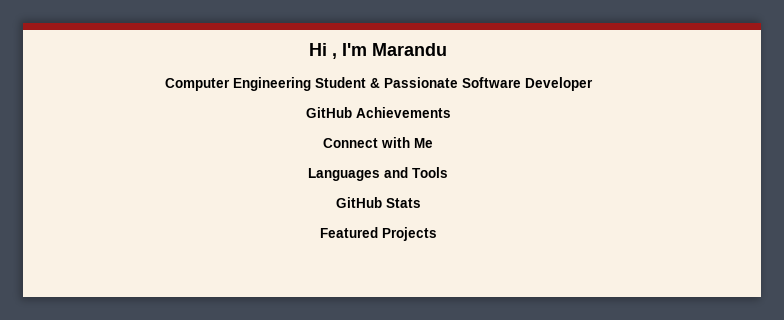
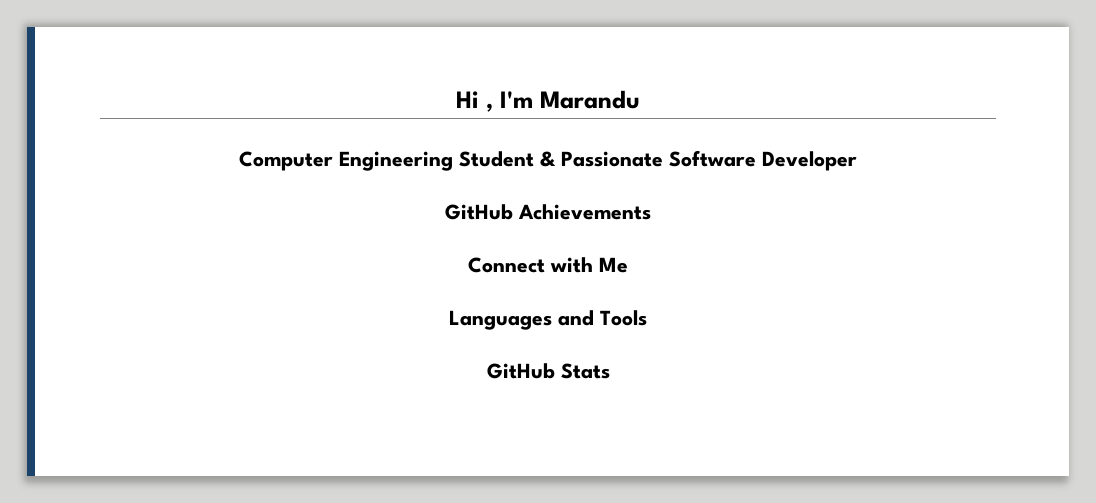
[319,227,437,241] // Featured Projects -> (610, 371) none

